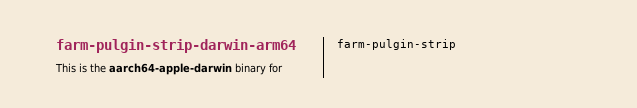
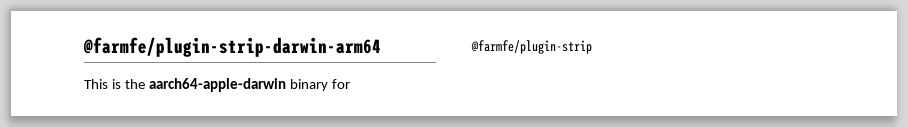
[56,39,296,53] farm-pulgin-strip-darwin-arm64 -> [83,37,381,57] @farmfe/plugin-strip-darwin-arm64
[337,39,456,50] farm-pulgin-strip -> [471,40,592,54] @farmfe/plugin-strip

